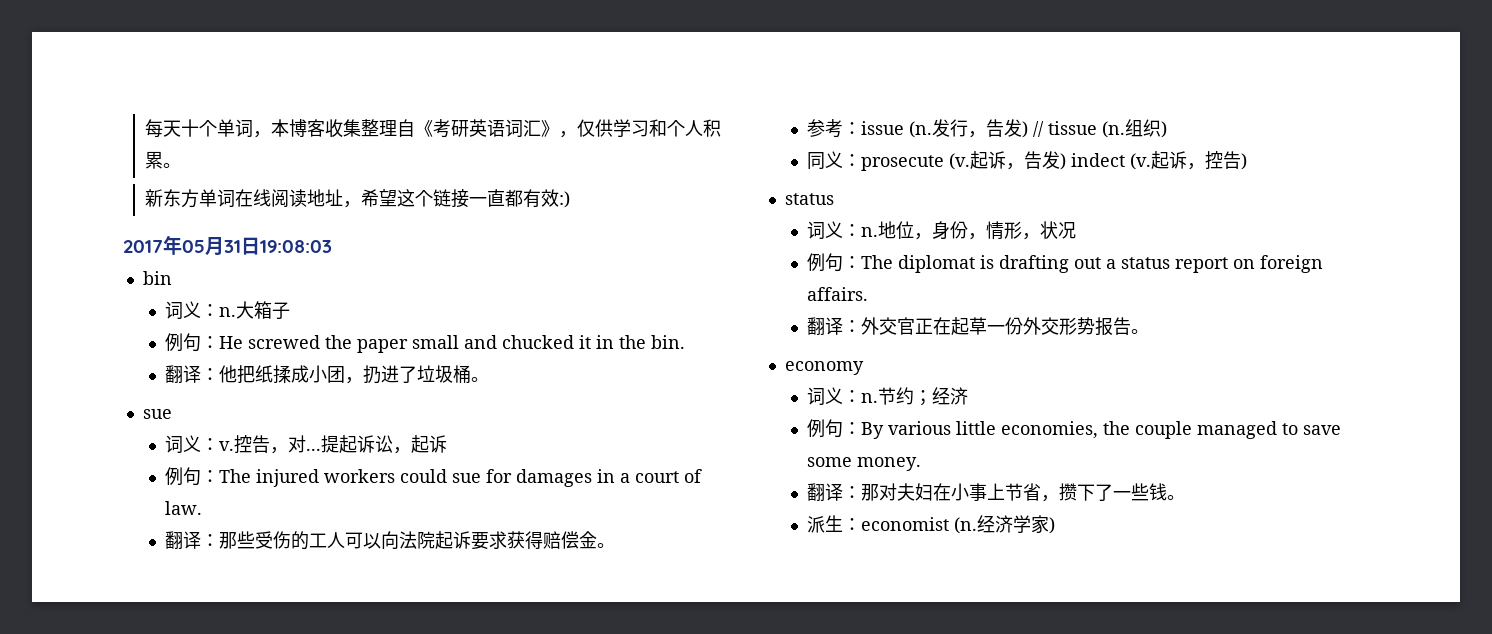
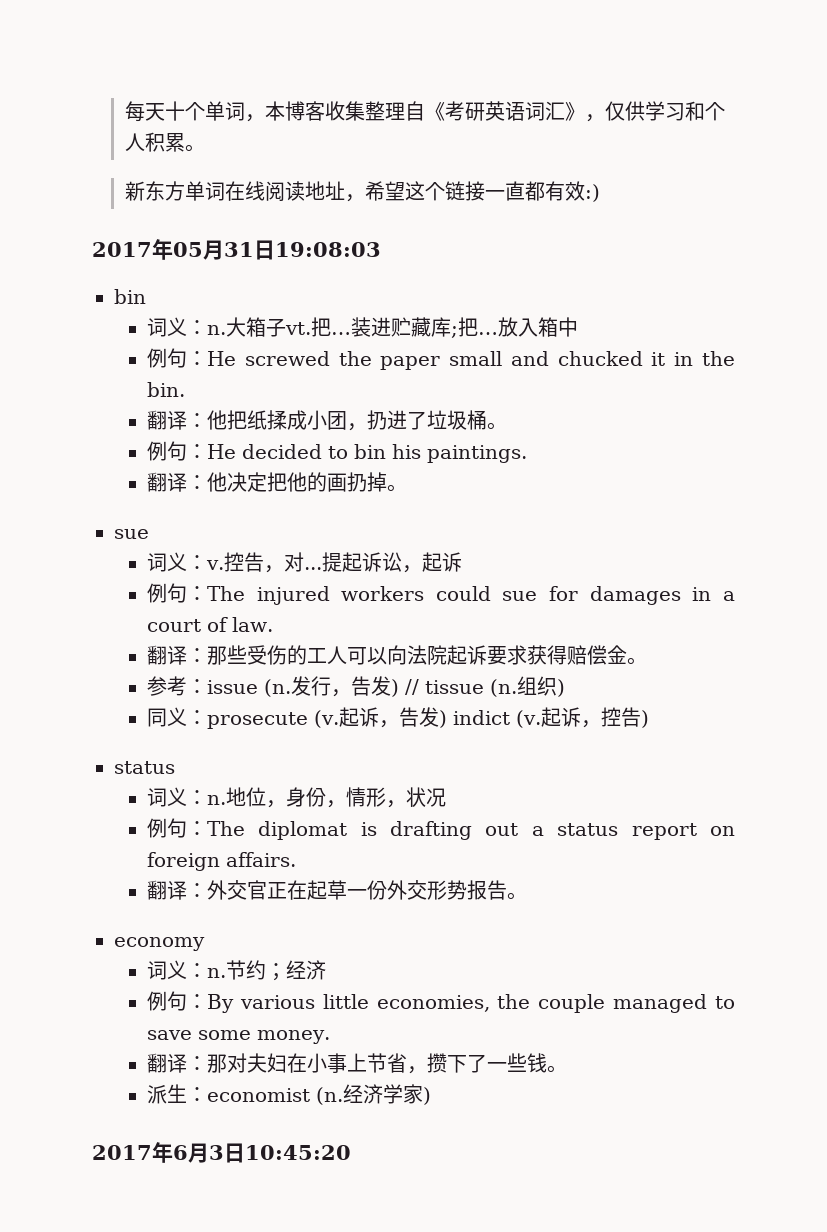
(291, 311) none -> [284,317,578,338] vt.把…装进贮藏库;把…放入箱中
(490, 379) none -> [146,441,527,463] [146,472,407,492] // 例句：He decided to bin his paintings. // 翻译：他决定把他的画扔掉。
[1071,153,1126,167] indect -> [452,710,510,725] indict
(1056, 525) none -> [92,1142,351,1163] // 2017年6月3日10:45:20

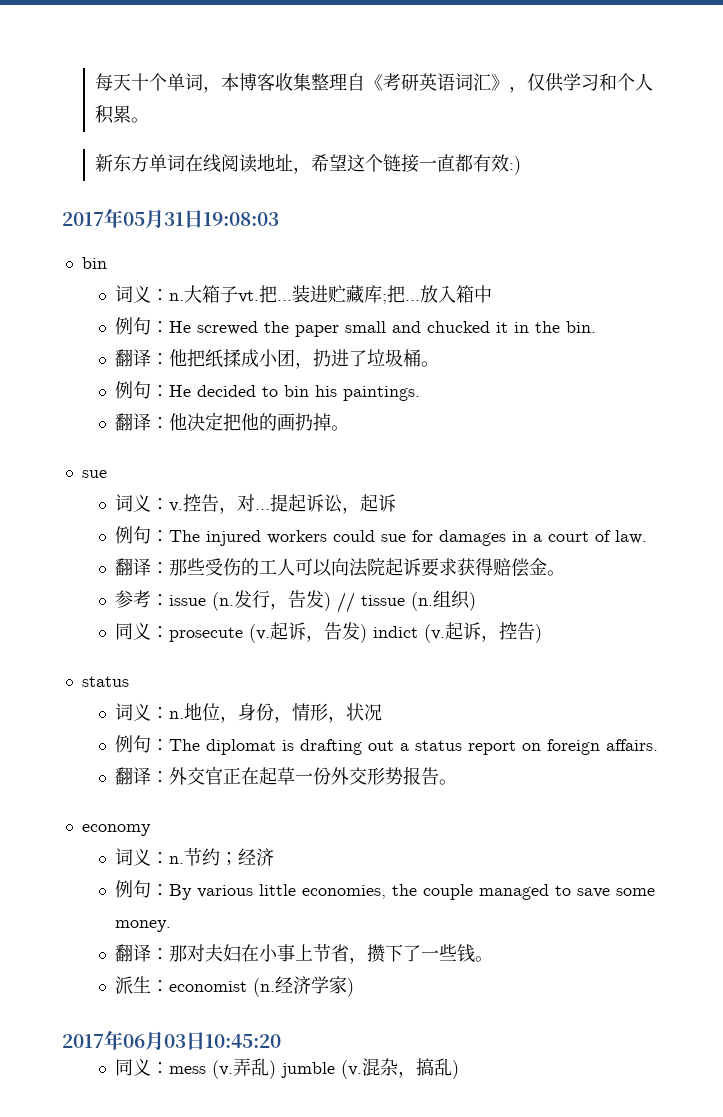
[173,1143,224,1163] 6月3 -> [123,1031,186,1051] 06月03
(351, 1152) none -> [115,1058,460,1079] // 同义：mess (v.弄乱) jumble (v.混杂，搞乱)

